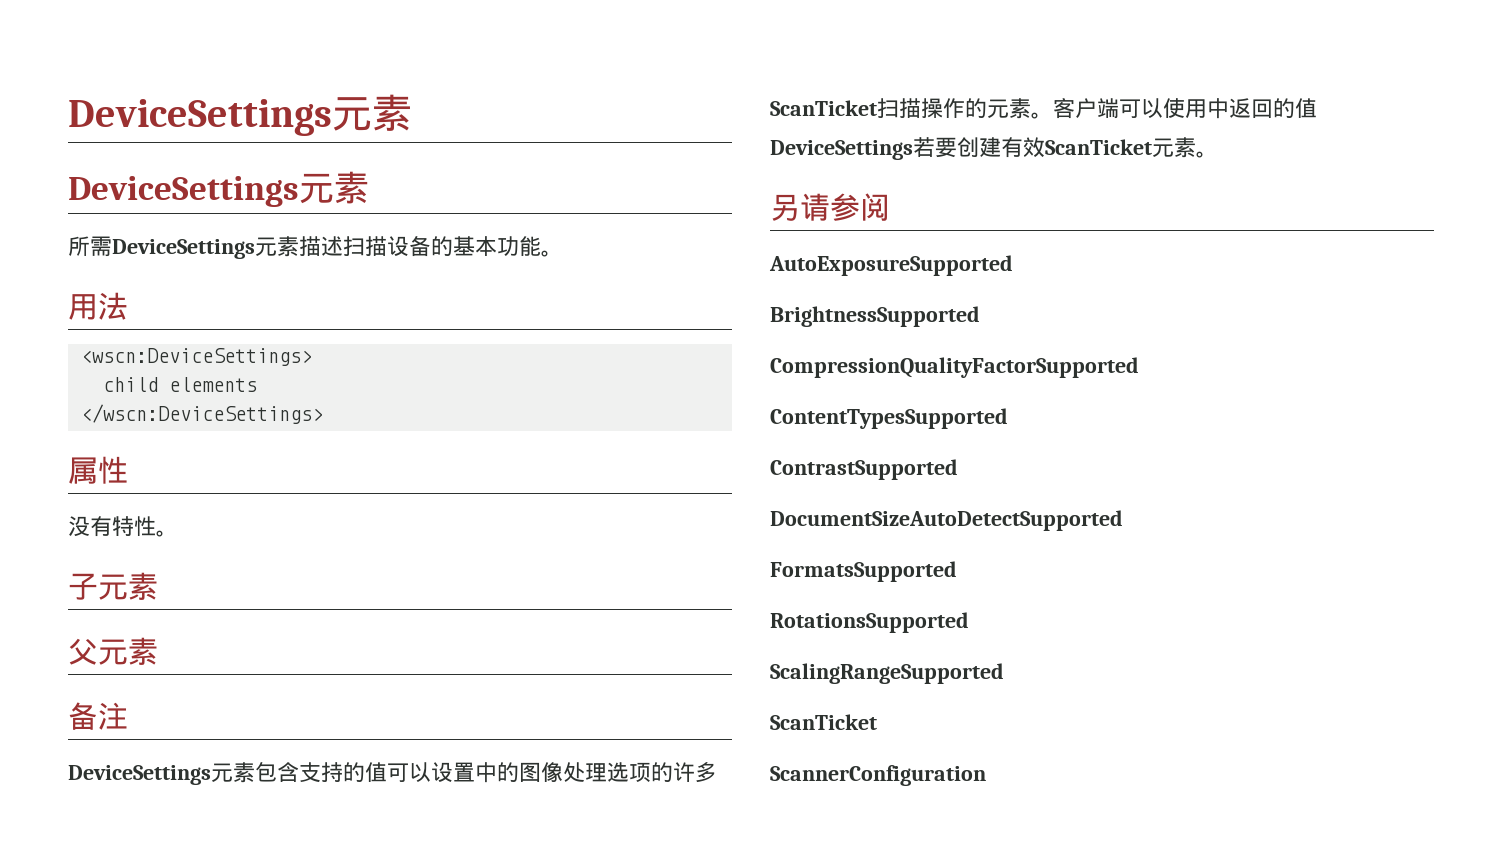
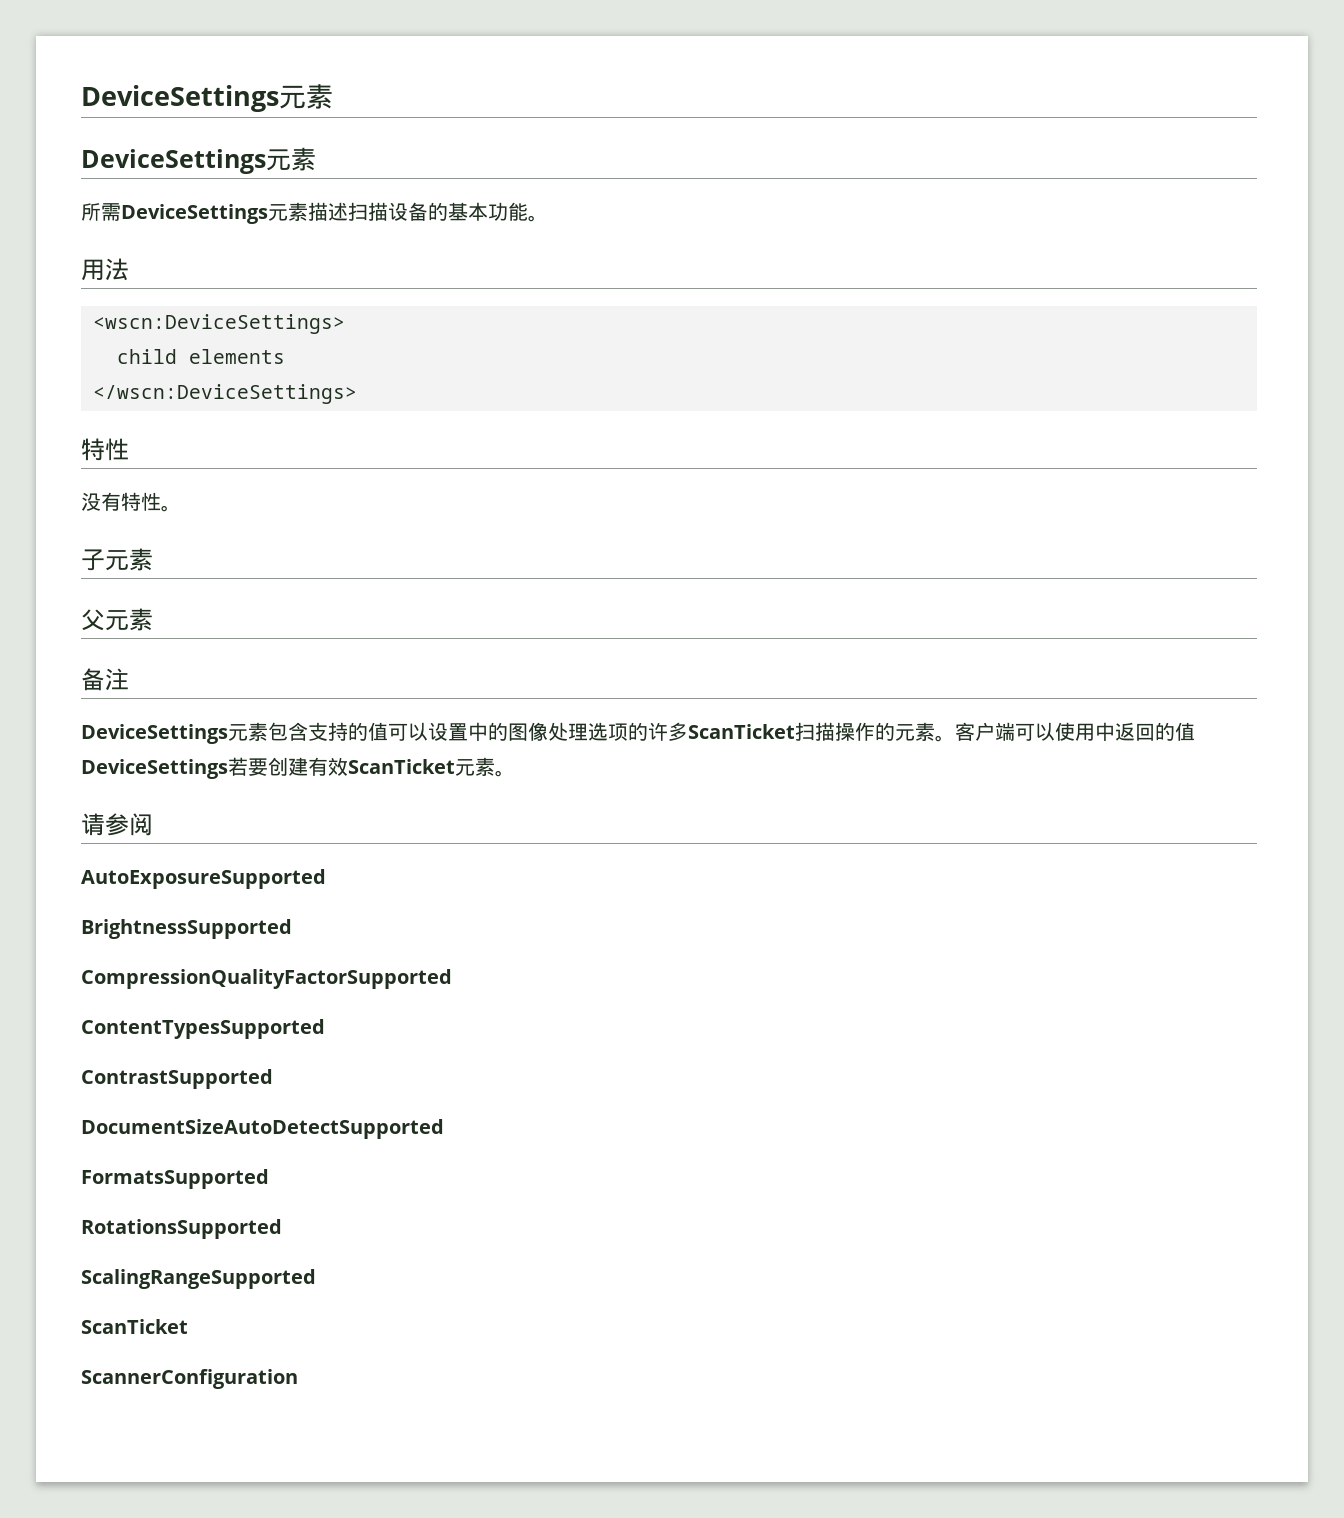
[68,457,98,484] 属 -> [81,438,105,461] 特
[770,194,800,221] 另 -> (515, 773) none

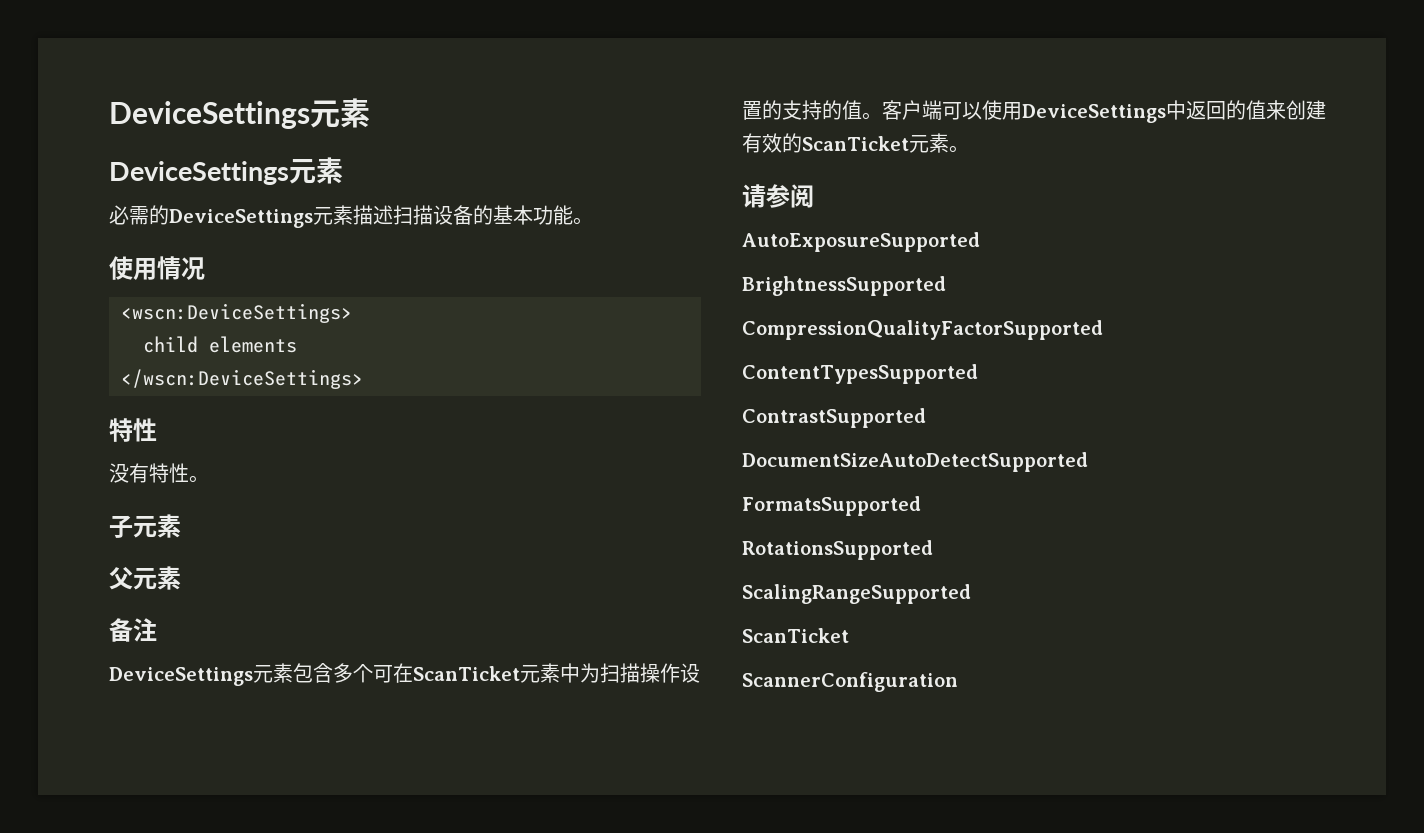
[81,203,121,221] 所需 -> [109,205,169,225] 必需的
[81,258,129,281] 用法 -> [109,256,205,280] 使用情况
[308,722,935,741] 支持的值可以设置中的图像处理选项的许多ScanTicket扫描操作的元素 -> [333,663,700,683] [742,100,862,120] 多个可在ScanTicket元素中为扫描操作设置的支持的值
(1095, 732) none -> [1022,104,1166,123] DeviceSettings
[81,757,268,779] DeviceSettings若要 -> [1266,100,1286,120] 来
(348, 766) none -> [782,133,802,153] 的

